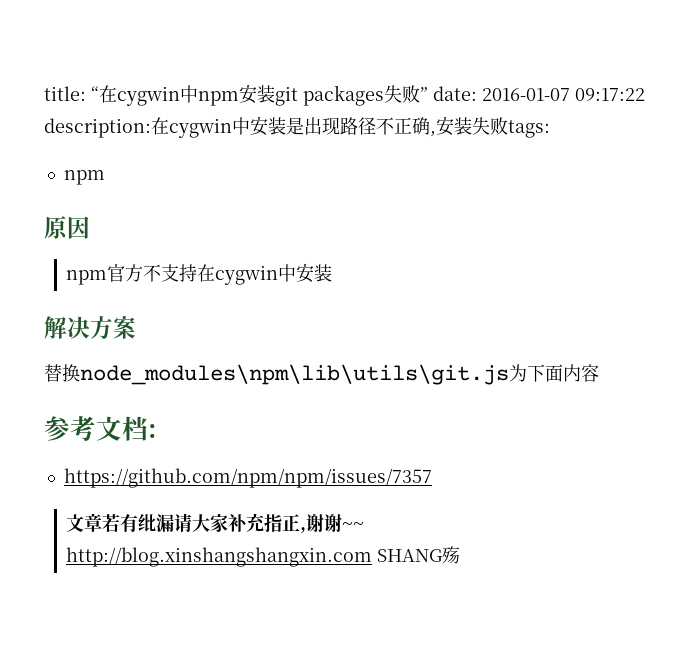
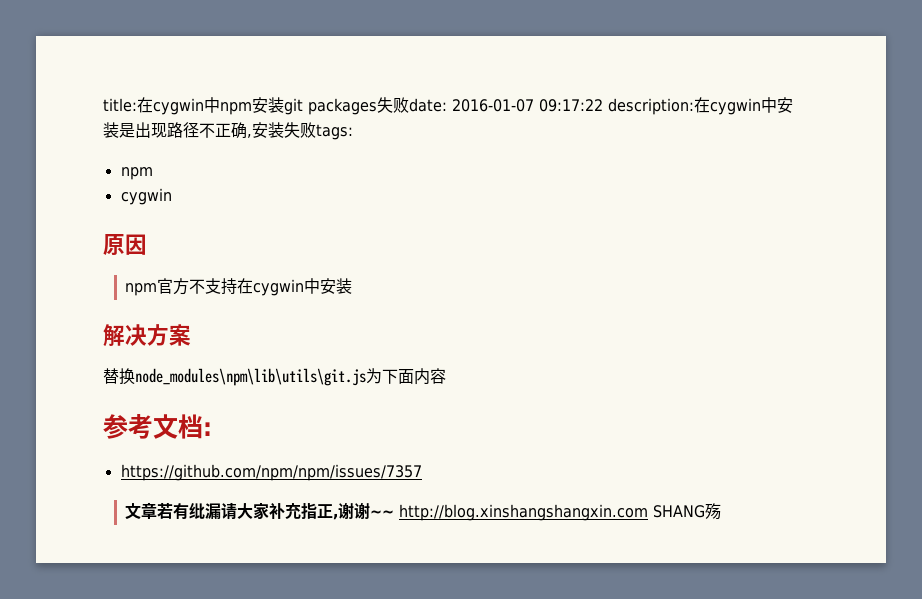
[91,86,99,101] “ -> (137, 105) none
[420,87,428,101] ” -> (409, 105) none
(105, 177) none -> [120,188,172,205] // cygwin

